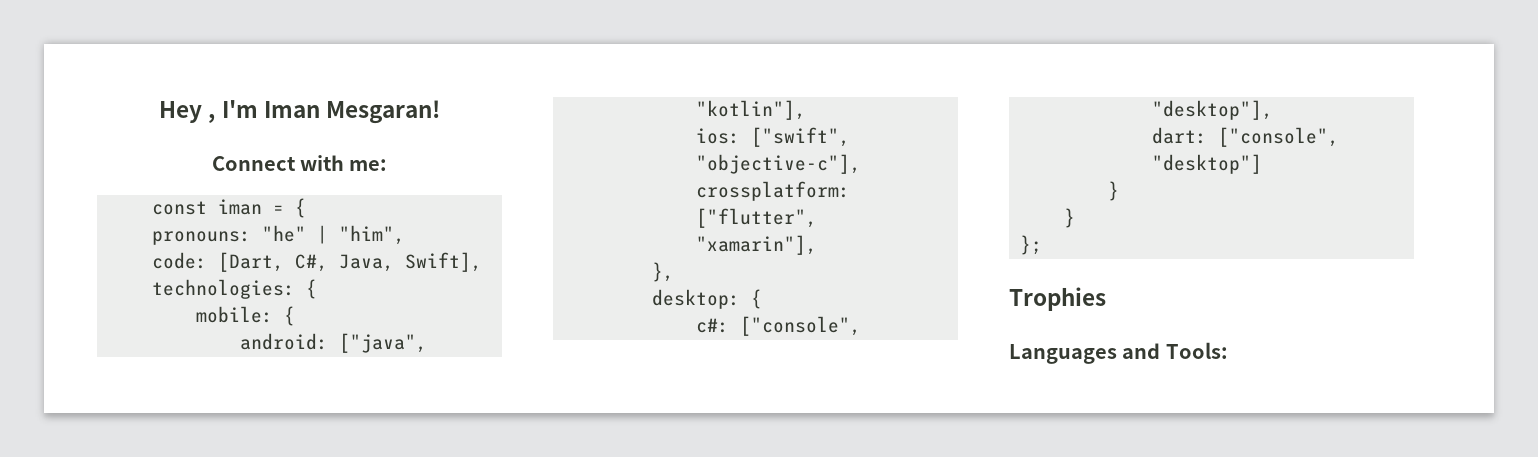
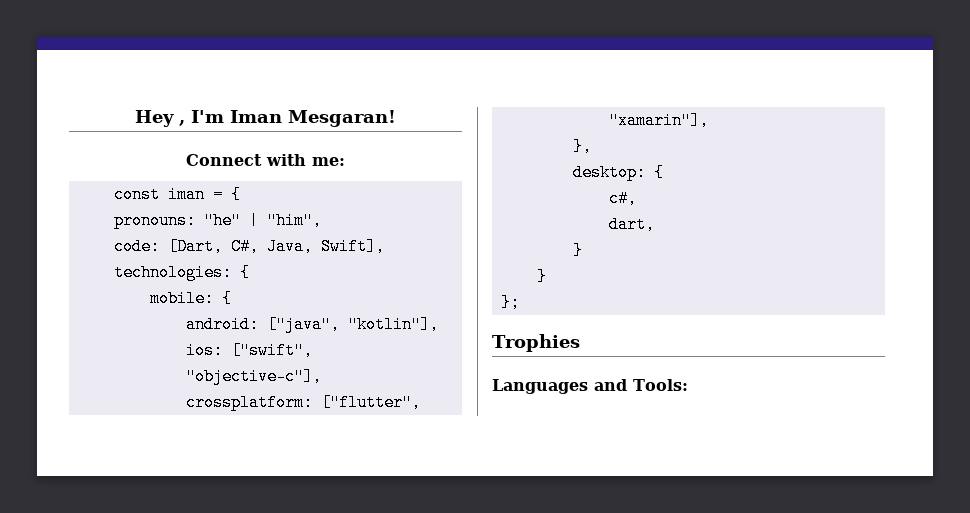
[695,316,861,336] [1151,100,1273,120] [1151,127,1339,147] [1151,154,1262,174] c#: ["console", "desktop"], // dart: ["console", "desktop"] -> [609,190,637,207] [609,216,655,233] c#, // dart,

